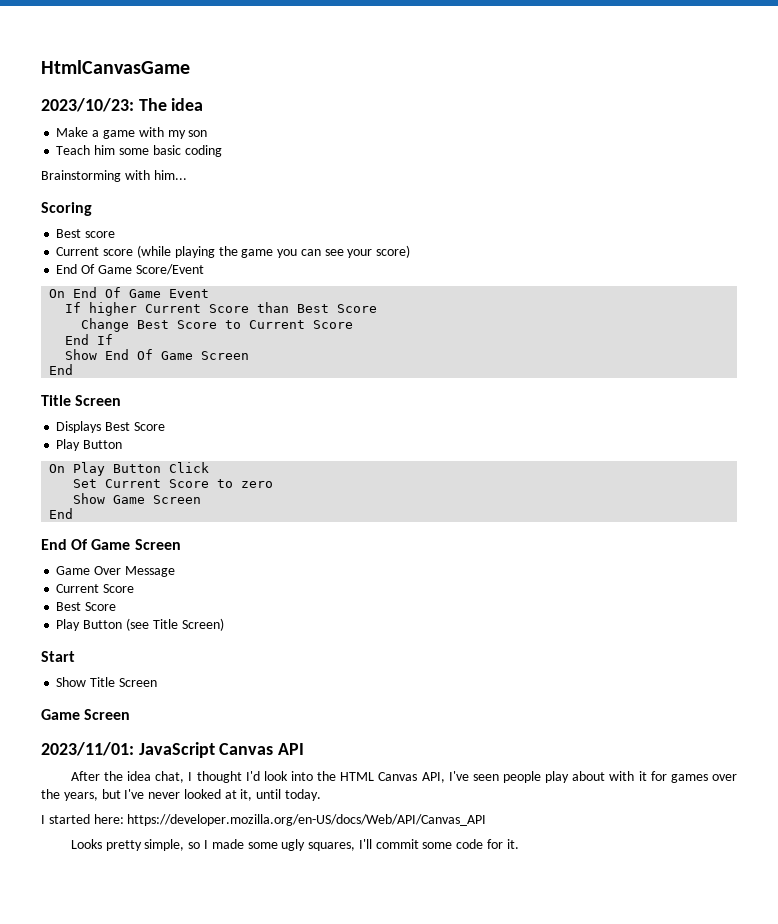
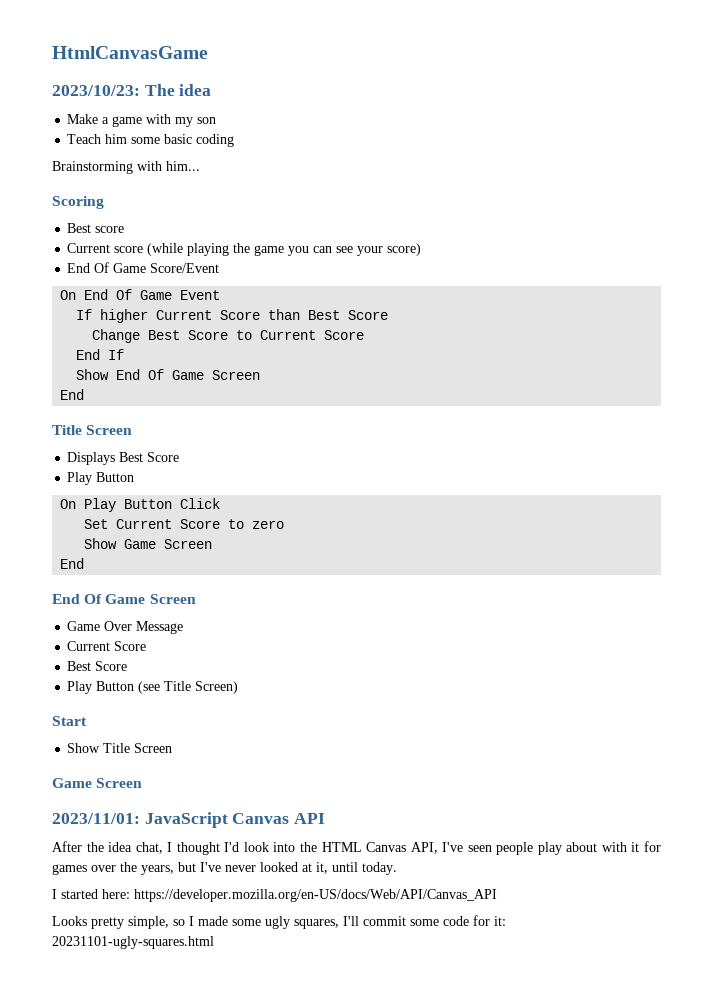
[506,839,519,849] it. -> [494,916,506,926] [52,936,214,949] it: 20231101-ugly-squares.html

